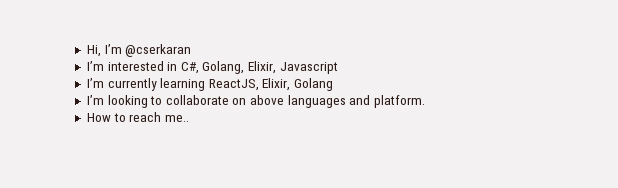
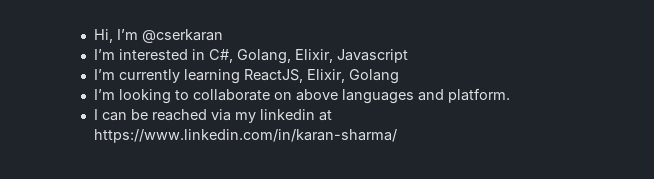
[86,112,189,122] How to reach me.. -> [93,109,332,123] [93,129,397,143] I can be reached via my linkedin at https://www.linkedin.com/in/karan-sharma/

